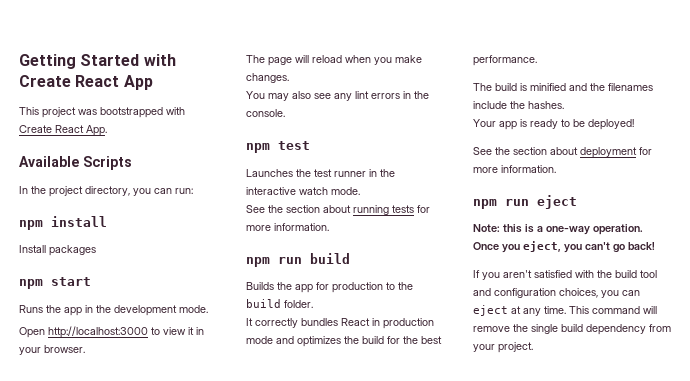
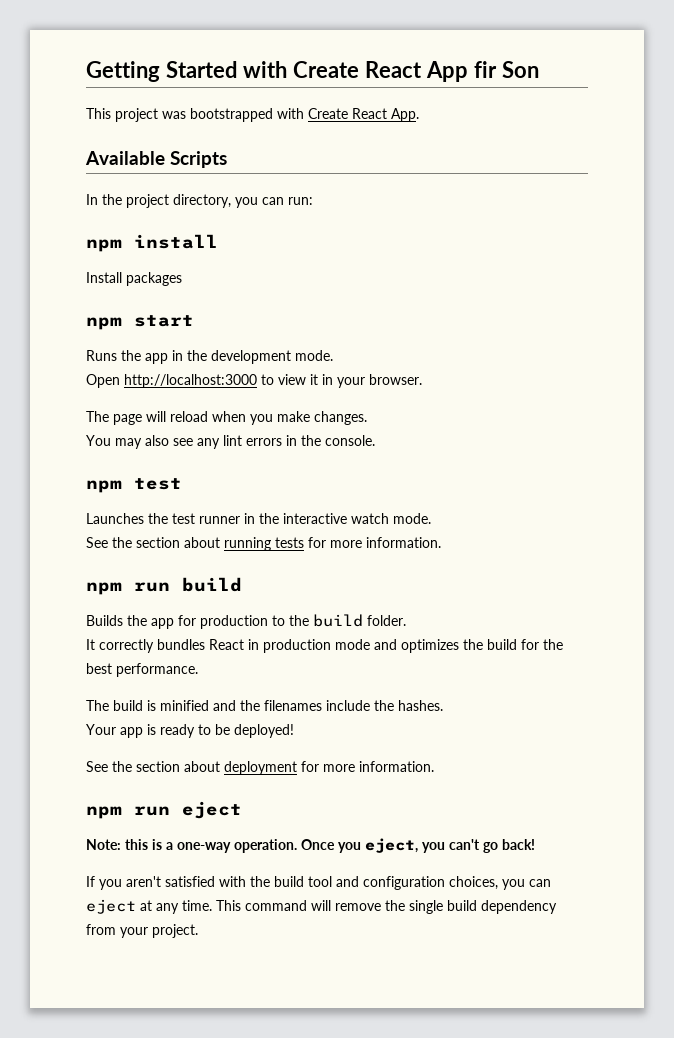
(153, 82) none -> [473,61,539,78] fir Son

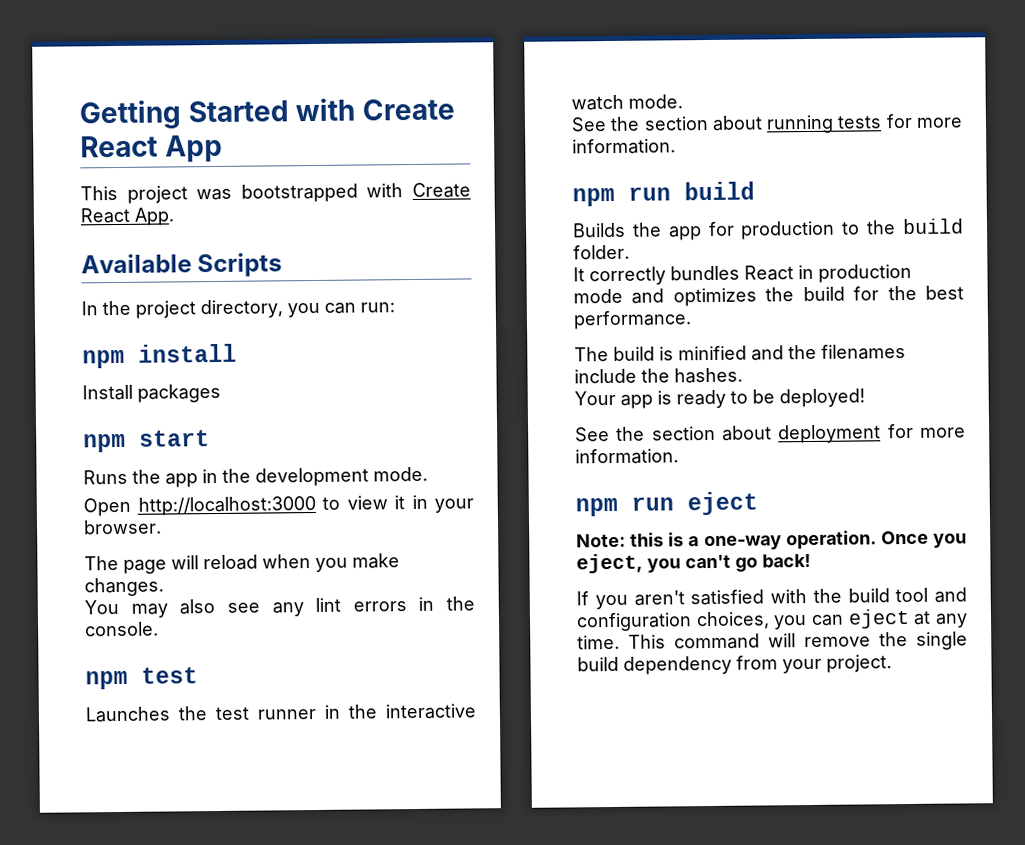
[473,61,539,78] fir Son -> (223, 148) none

